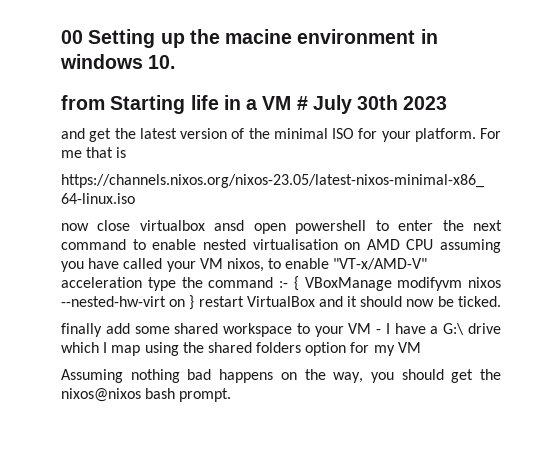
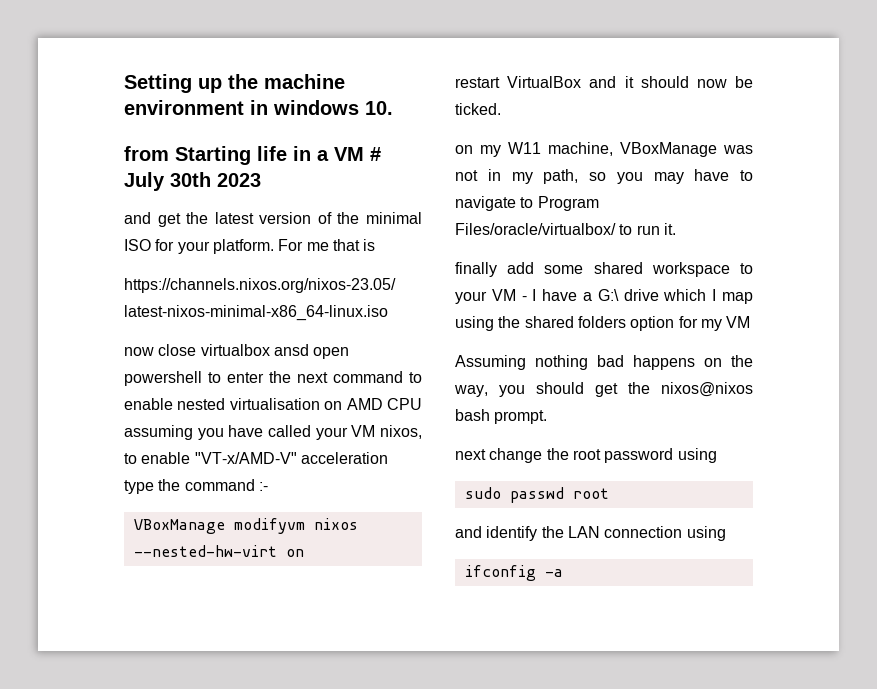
[61,30,83,44] 00 -> (124, 83) none
[225,29,293,44] macine -> [264,74,345,89] machine
[293,276,299,291] { -> (268, 486) //
[189,295,195,310] } -> (304, 553) //
(501, 301) none -> [455,142,753,157] [455,169,753,184] [455,196,599,211] [455,223,676,235] // on my W11 machine, VBoxManage was not in my path, so you may have to navigate to Program Files/oracle/virtualbox/ to run it.
(232, 395) none -> [455,448,717,463] [464,487,609,503] [455,526,726,541] [464,565,563,581] // next change the root password using // sudo passwd root // and identify the LAN connection using // ifconfig -a

